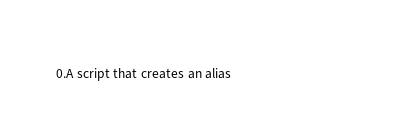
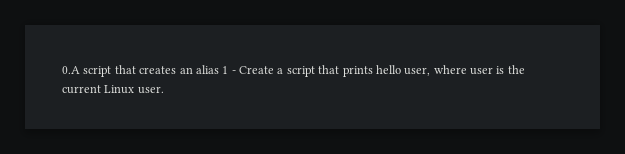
(232, 73) none -> [222,65,525,77] [62,85,164,94] 1 - Create a script that prints hello user, where user is the current Linux user.

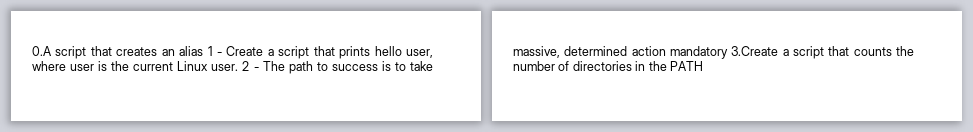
(164, 90) none -> [242,61,433,74] [513,46,914,59] [513,61,703,71] 2 - The path to success is to take massive, determined action mandatory 3.Create a script that counts the number of directories in the PATH

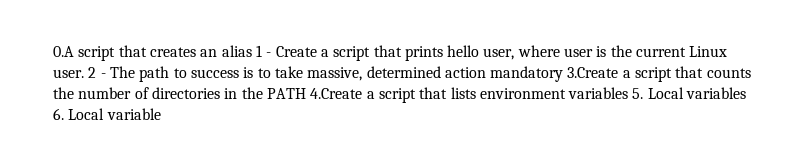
(703, 66) none -> [310,87,747,103] [53,108,161,120] 4.Create a script that lists environment variables 5. Local variables 6. Local variable

